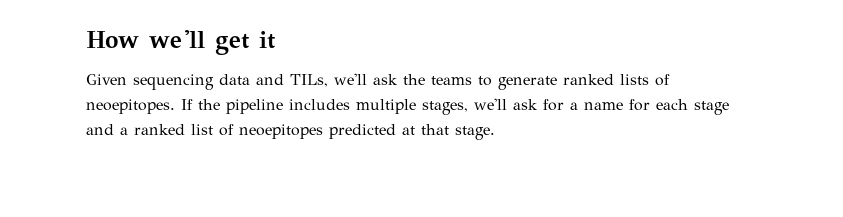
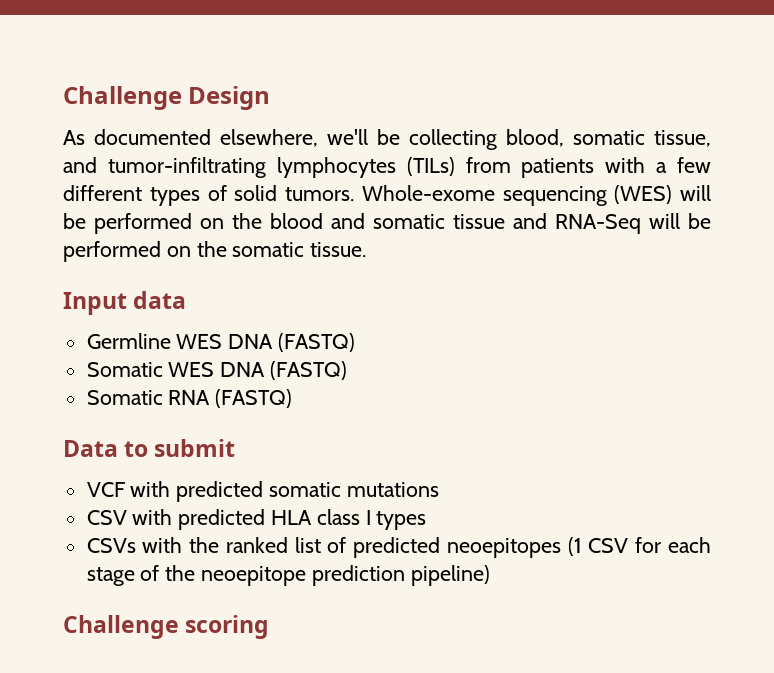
[86,30,276,55] [86,73,670,90] [86,98,729,115] [86,124,495,140] How we'll get it // Given sequencing data and TILs, we'll ask the teams to generate ranked lists of neoepitopes. If the pipeline includes multiple stages, we'll ask for a name for each stage and a ranked list of neoepitopes predicted at that stage. -> [63,86,271,110] [63,129,711,150] [63,157,711,178] [63,185,711,206] [63,213,711,234] [63,241,367,262] [63,291,187,315] [86,333,356,352] [86,361,348,380] [86,389,293,408] [63,439,236,457] [86,481,439,502] [86,509,427,530] [86,537,711,558] [86,565,490,586] [63,615,270,639] Challenge Design // As documented elsewhere, we'll be collecting blood, somatic tissue, and tumor-infiltrating lymphocytes (TILs) from patients with a few different types of solid tumors. Whole-exome sequencing (WES) will be performed on the blood and somatic tissue and RNA-Seq will be performed on the somatic tissue. // Input data // Germline WES DNA (FASTQ) // Somatic WES DNA (FASTQ) // Somatic RNA (FASTQ) // Data to submit // VCF with predicted somatic mutations // CSV with predicted HLA class I types // CSVs with the ranked list of predicted neoepitopes (1 CSV for each stage of the neoepitope prediction pipeline) // Challenge scoring

